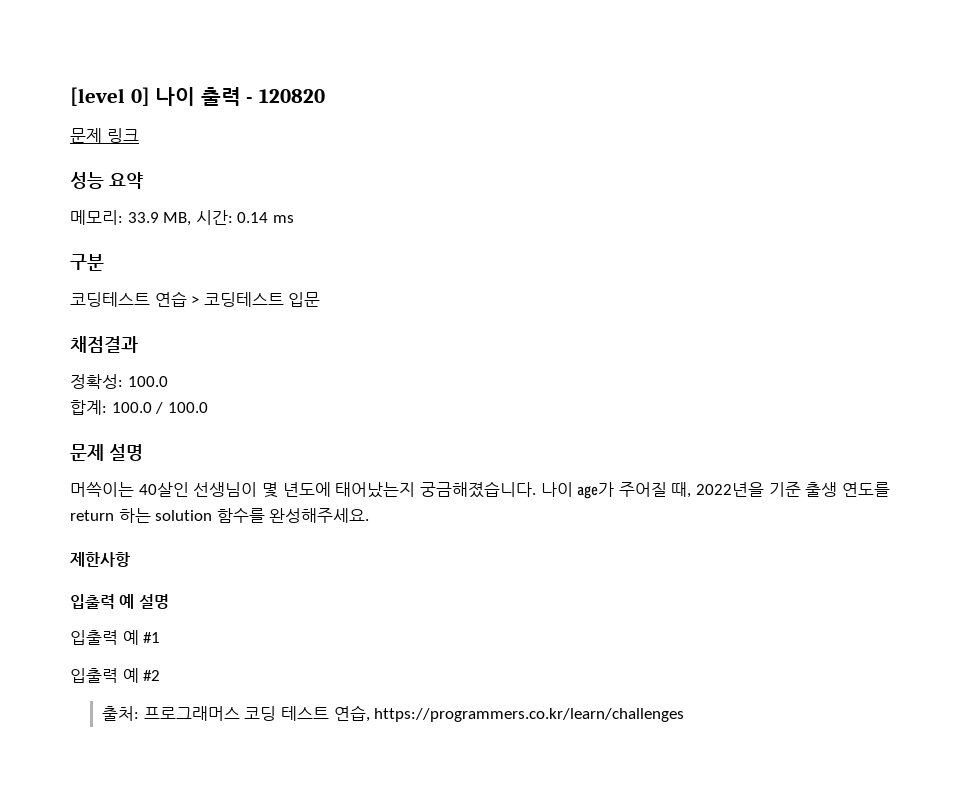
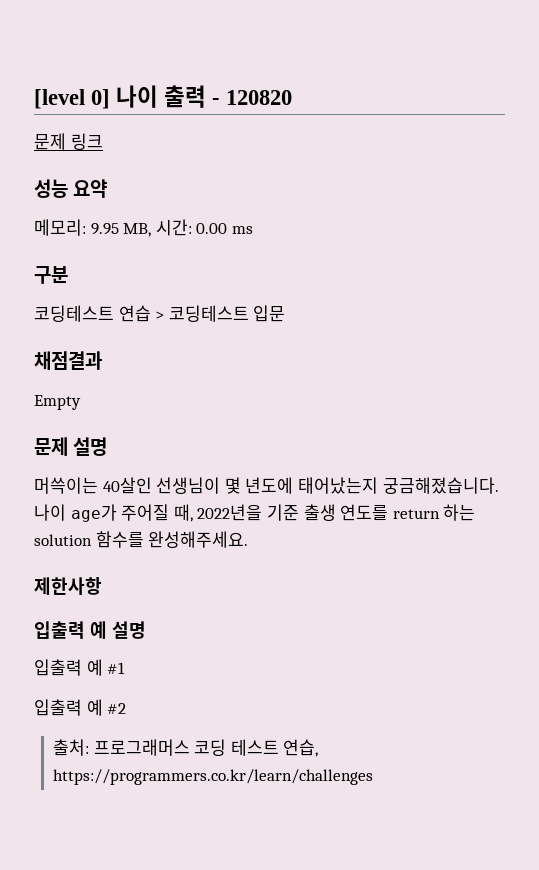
[127,212,159,223] 33.9 -> [90,223,119,235] 9.95
[237,212,269,223] 0.14 -> [196,223,228,234] 0.00
[70,374,168,389] [70,400,208,415] 정확성: 100.0 // 합계: 100.0 / 100.0 -> [34,395,81,410] Empty

